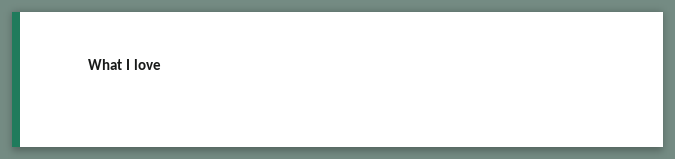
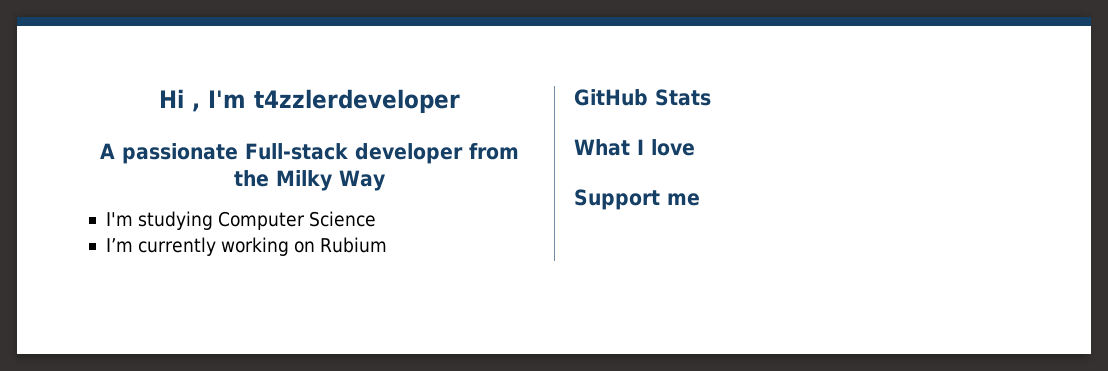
(88, 64) none -> [159,89,460,113] [100,143,519,164] [234,170,386,191] [105,211,377,230] [105,237,388,256] [574,89,711,106] Hi , I'm t4zzlerdeveloper // A passionate Full-stack developer from the Milky Way // I'm studying Computer Science // I’m currently working on Rubium // GitHub Stats //
(162, 64) none -> [574,189,700,210] // Support me

